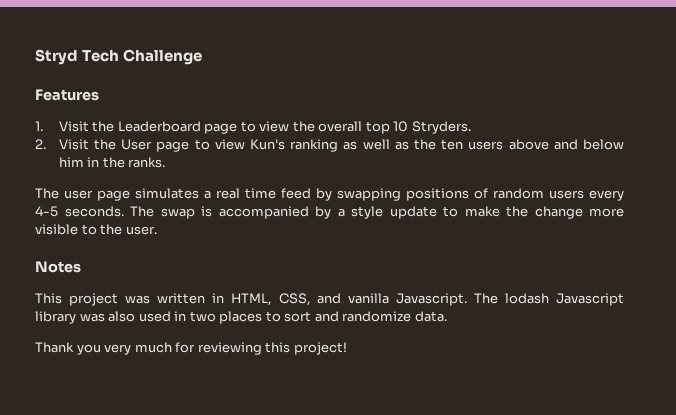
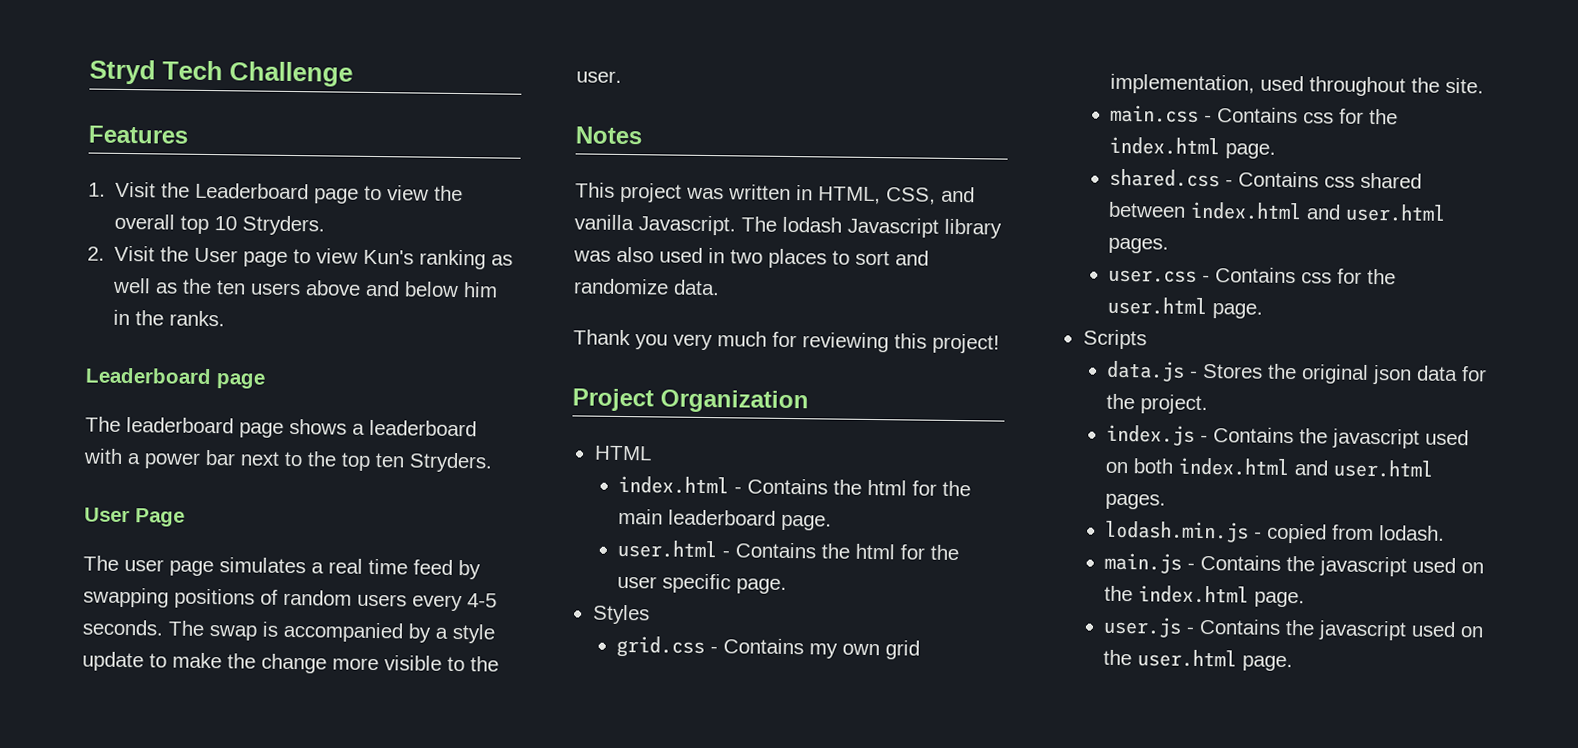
(166, 162) none -> [85,367,265,389] [85,416,477,438] [83,448,493,473] [84,507,185,527] // Leaderboard page // The leaderboard page shows a leaderboard with a power bar next to the top ten Stryders. // User Page
(347, 348) none -> [572,388,809,414] [593,445,652,461] [618,475,972,497] [618,508,833,531] [617,539,960,561] [617,573,788,594] [591,604,650,625] [616,635,921,660] [1110,73,1485,97] [1110,104,1399,125] [1109,136,1277,159] [1109,168,1423,189] [1108,201,1447,222] [1108,237,1170,254] [1108,267,1397,285] [1107,296,1264,319] [1082,329,1147,350] [1106,360,1488,385] [1106,393,1209,415] [1106,424,1470,449] [1105,457,1435,478] [1105,493,1167,510] [1105,520,1446,544] [1104,552,1485,577] [1104,585,1306,608] [1103,616,1485,641] [1103,649,1294,672] // Project Organization // HTML // index.html - Contains the html for the main leaderboard page. // user.html - Contains the html for the user specific page. // Styles // grid.css - Contains my own grid implementation, used throughout the site. // main.css - Contains css for the index.html page. // shared.css - Contains css shared between index.html and user.html pages. // user.css - Contains css for the user.html page. // Scripts // data.js - Stores the original json data for the project. // index.js - Contains the javascript used on both index.html and user.html pages. // lodash.min.js - copied from lodash. // main.js - Contains the javascript used on the index.html page. // user.js - Contains the javascript used on the user.html page.

